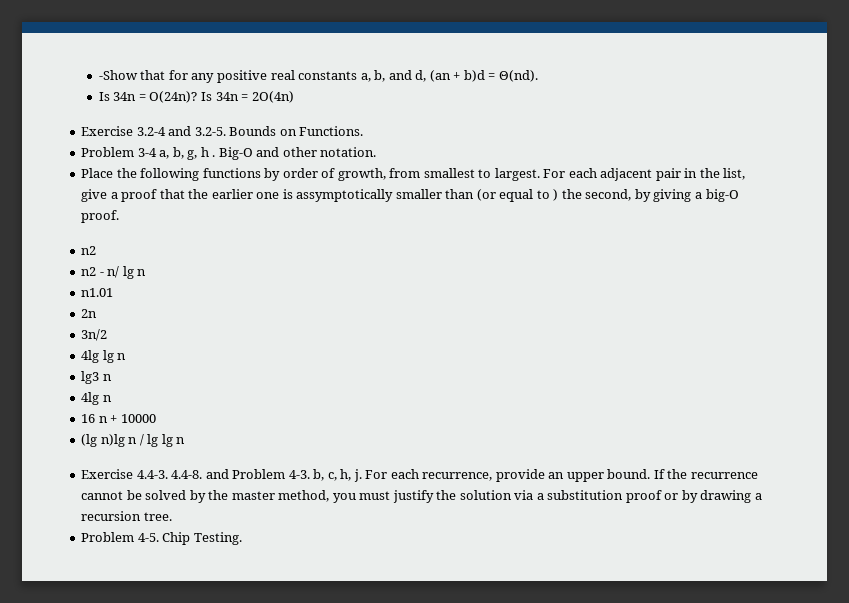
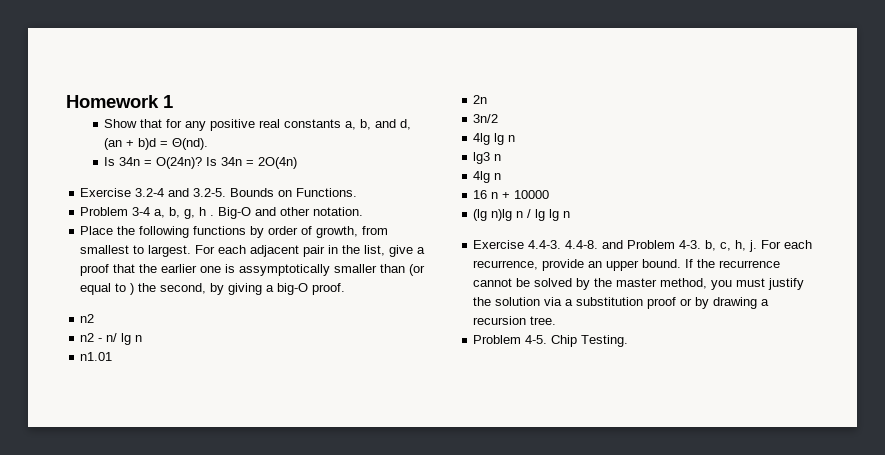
[98,70,138,80] -Show -> [66,95,173,108] [104,119,138,128] Homework 1 // Show

